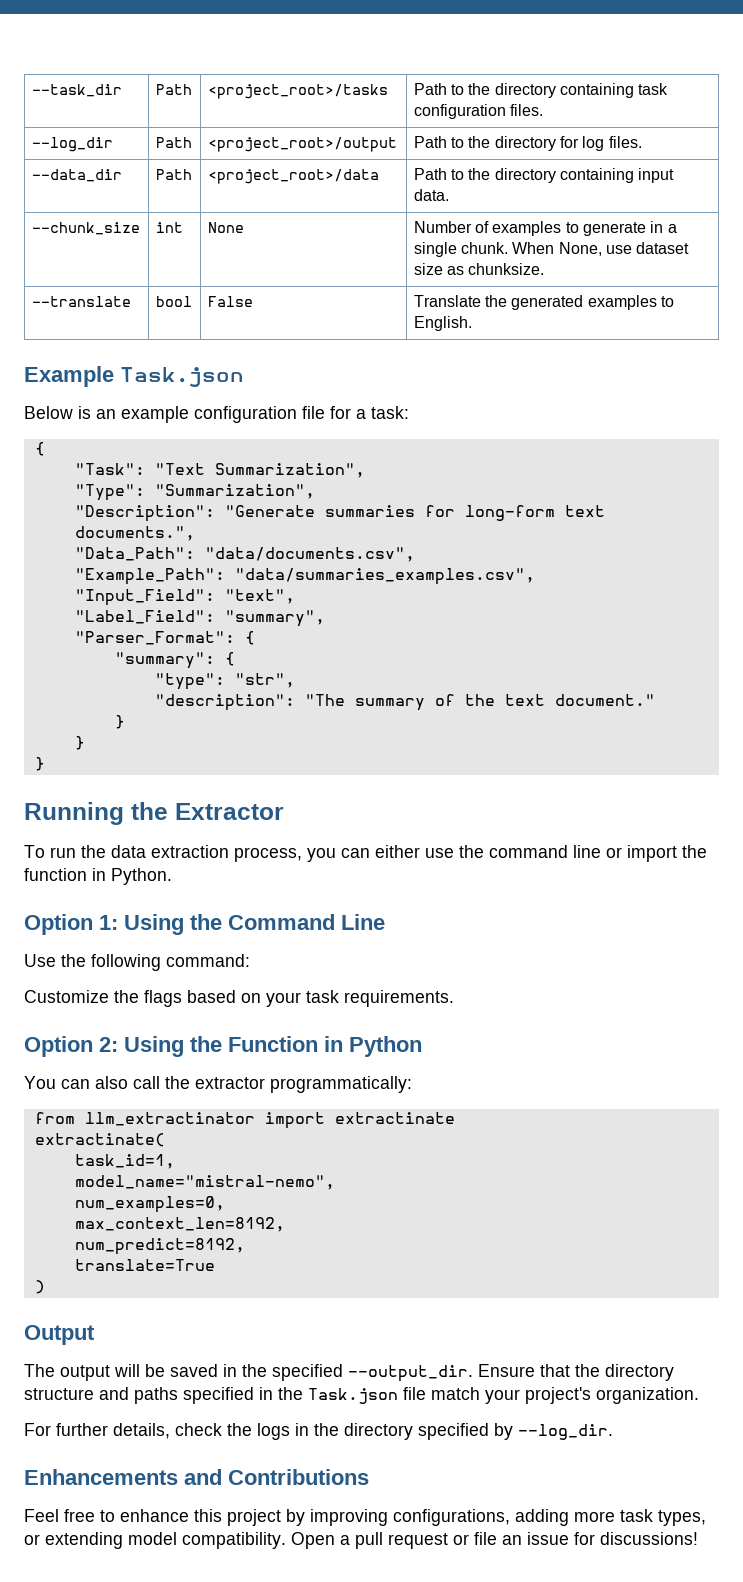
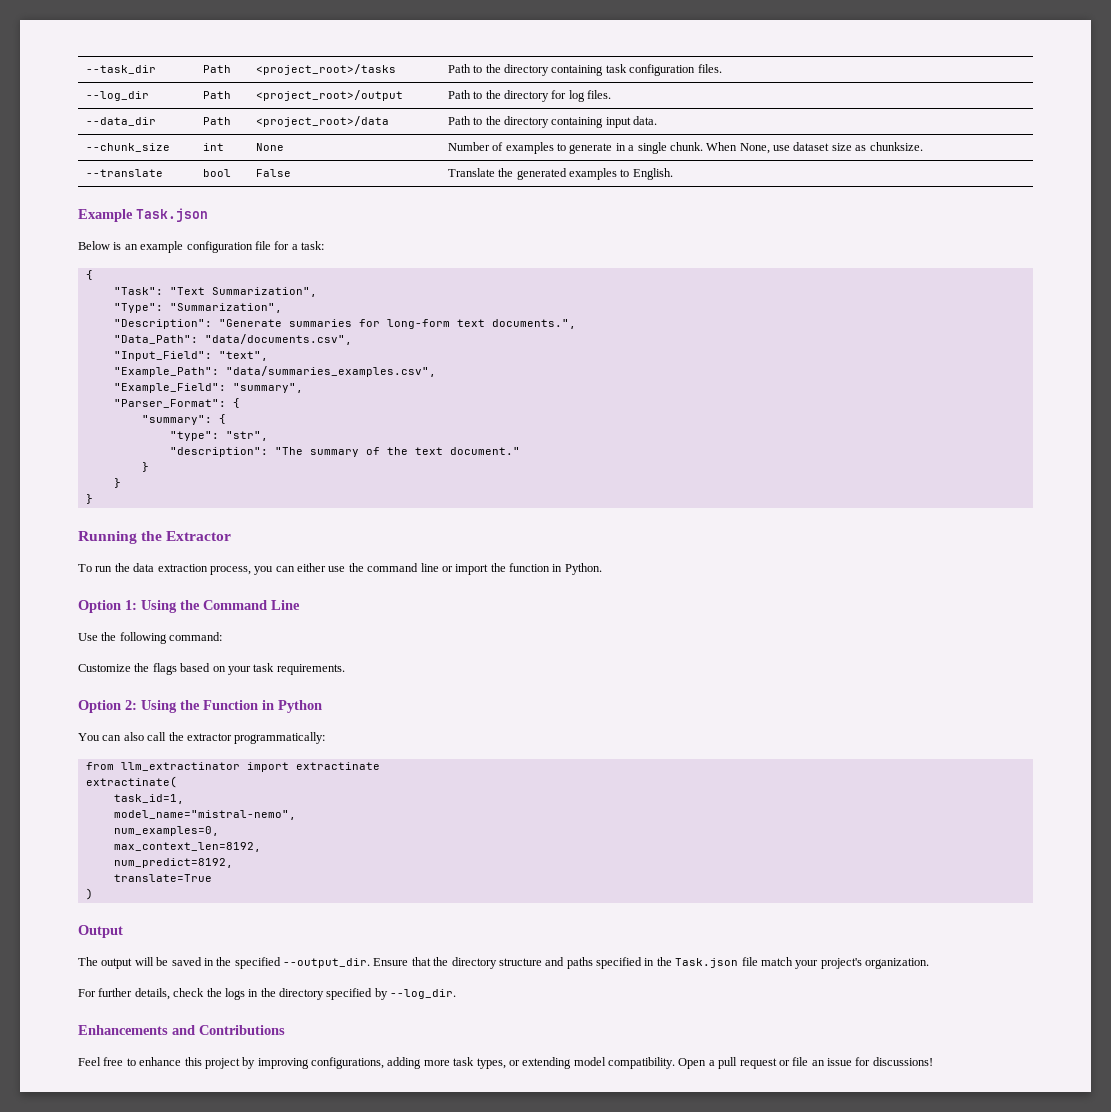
(415, 554) none -> [113,351,268,361] // "Input_Field": "text",
[74,589,295,606] [74,610,215,624] "Input_Field": "text", // "Label_Field": -> [113,383,226,393] "Example_Field":

